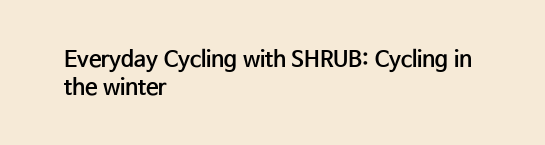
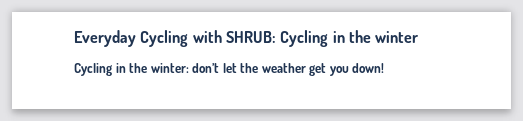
(167, 86) none -> [74,63,385,76] // Cycling in the winter: don’t let the weather get you down!

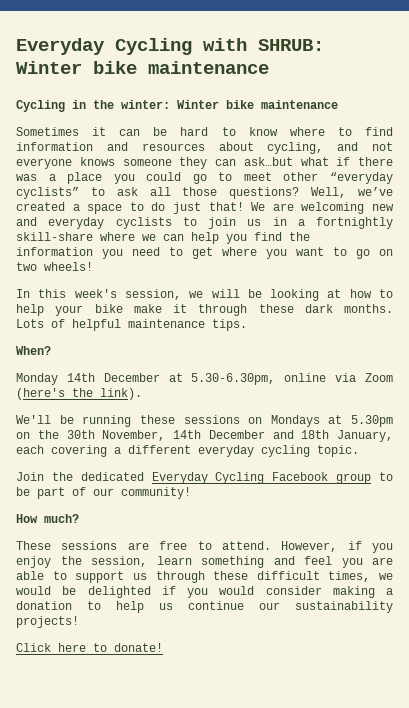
[280,30,419,47] Cycling in the winter -> [16,61,269,74] Winter bike maintenance
[192,63,385,76] don’t let the weather get you down! -> [177,100,338,109] [16,127,393,136] [16,142,393,154] [16,157,393,169] [16,172,393,184] [16,187,393,199] [16,202,395,214] [16,217,393,229] [16,232,310,244] [16,247,393,259] [16,262,93,271] [16,289,394,301] [16,304,393,316] [16,319,247,331] [16,346,51,355] [16,373,393,385] [16,388,142,400] [16,415,393,427] [16,430,393,442] [16,445,359,457] [16,472,393,484] [16,487,191,499] [16,514,79,523] [16,541,393,553] [16,556,393,568] [16,571,393,583] [16,586,393,598] [16,601,393,613] [16,616,79,628] [16,643,163,652] Winter bike maintenance // Sometimes it can be hard to know where to find information and resources about cycling, and not everyone knows someone they can ask…but what if there was a place you could go to meet other “everyday cyclists” to ask all those questions? Well, we’ve created a space to do just that! We are welcoming new and everyday cyclists to join us in a fortnightly skill-share where we can help you find the information you need to get where you want to go on two wheels! // In this week's session, we will be looking at how to help your bike make it through these dark months. Lots of helpful maintenance tips. // When? // Monday 14th December at 5.30-6.30pm, online via Zoom (here's the link). // We'll be running these sessions on Mondays at 5.30pm on the 30th November, 14th December and 18th January, each covering a different everyday cycling topic. // Join the dedicated Everyday Cycling Facebook group to be part of our community! // How much? // These sessions are free to attend. However, if you enjoy the session, learn something and feel you are able to support us through these difficult times, we would be delighted if you would consider making a donation to help us continue our sustainability projects! // Click here to donate!

